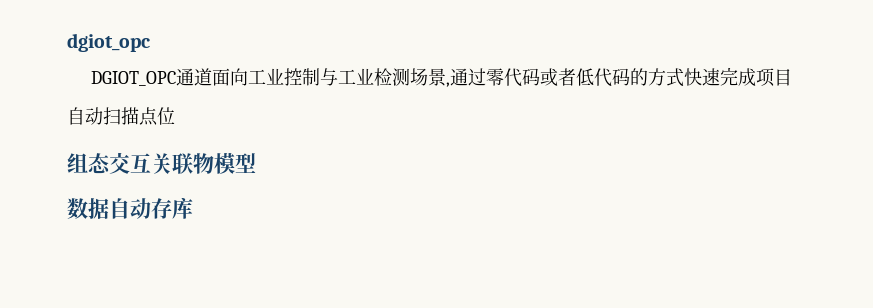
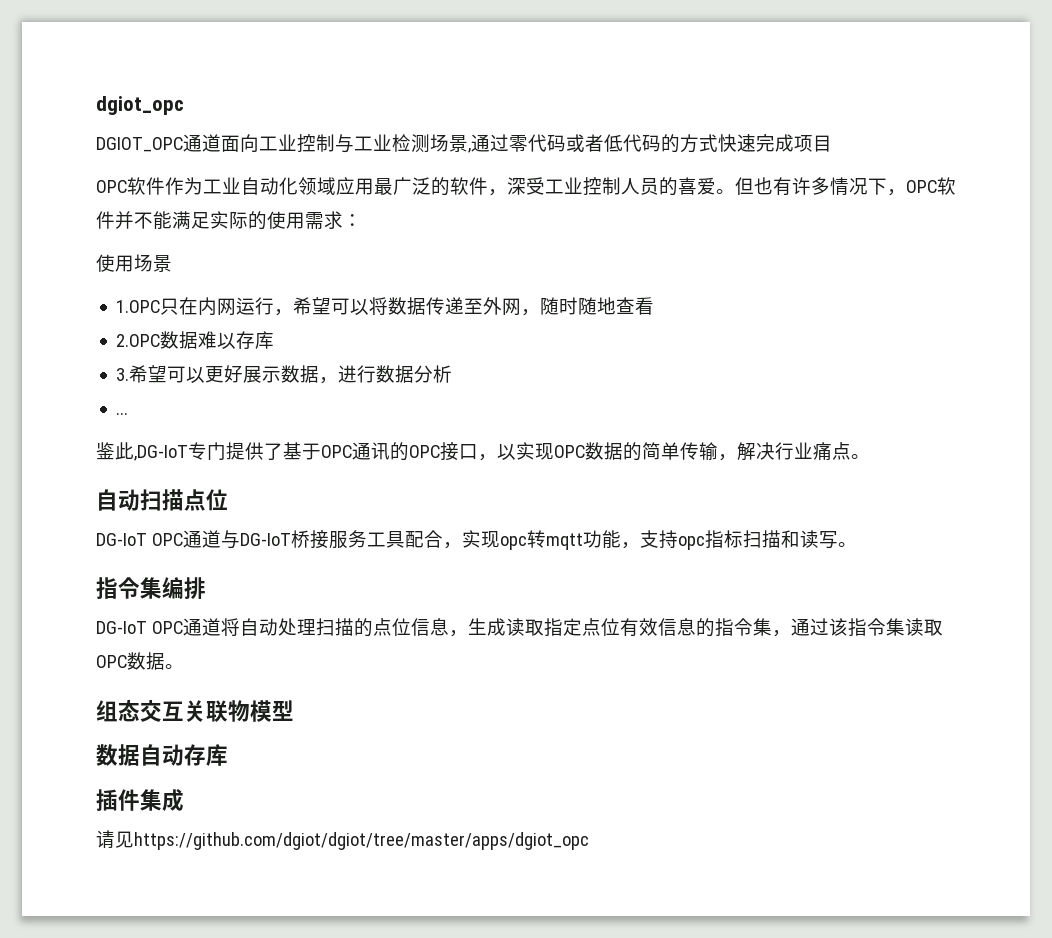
[67,107,175,126] 自动扫描点位 -> [96,177,956,196] [96,211,362,230] [96,254,172,272] [116,297,655,316] [116,331,275,349] [116,365,453,384] [116,412,129,415] [96,442,870,461] [96,489,228,511] [96,530,857,550] [96,577,206,599] [96,618,943,637] [96,652,184,670] OPC软件作为工业自动化领域应用最广泛的软件，深受工业控制人员的喜爱。但也有许多情况下，OPC软件并不能满足实际的使用需求： // 使用场景 // 1.OPC只在内网运行，希望可以将数据传递至外网，随时随地查看 // 2.OPC数据难以存库 // 3.希望可以更好展示数据，进行数据分析 // ... // 鉴此,DG-IoT专门提供了基于OPC通讯的OPC接口，以实现OPC数据的简单传输，解决行业痛点。 // 自动扫描点位 // DG-IoT OPC通道与DG-IoT桥接服务工具配合，实现opc转mqtt功能，支持opc指标扫描和读写。 // 指令集编排 // DG-IoT OPC通道将自动处理扫描的点位信息，生成读取指定点位有效信息的指令集，通过该指令集读取OPC数据。
(193, 208) none -> [96,789,184,812] [96,830,589,850] // 插件集成 // 请见https://github.com/dgiot/dgiot/tree/master/apps/dgiot_opc

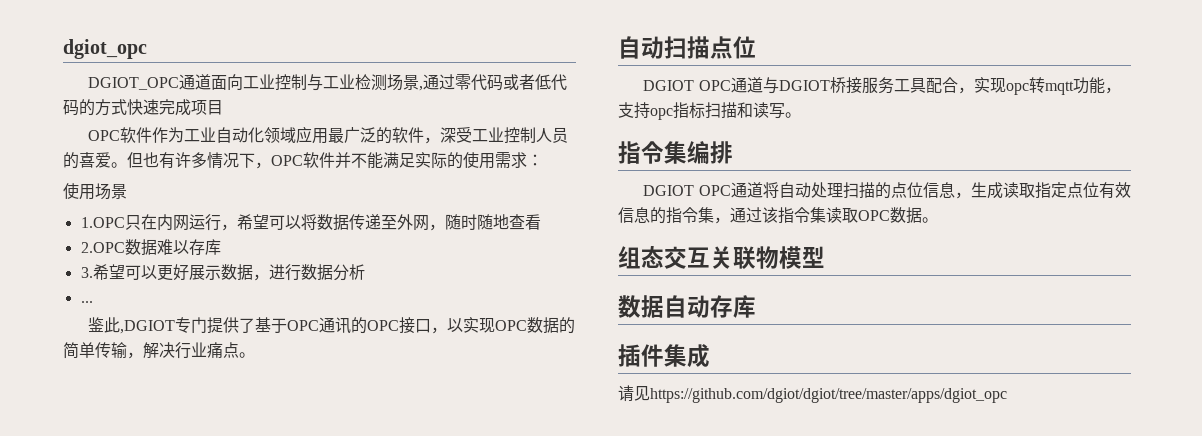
[134,445,188,461] ,DG-IoT -> [120,320,176,334] ,DGIOT
[96,533,147,546] DG-IoT -> [643,80,695,91] DGIOT
[239,533,291,546] DG-IoT -> [778,80,830,91] DGIOT
[96,621,147,634] DG-IoT -> [643,185,695,196] DGIOT

